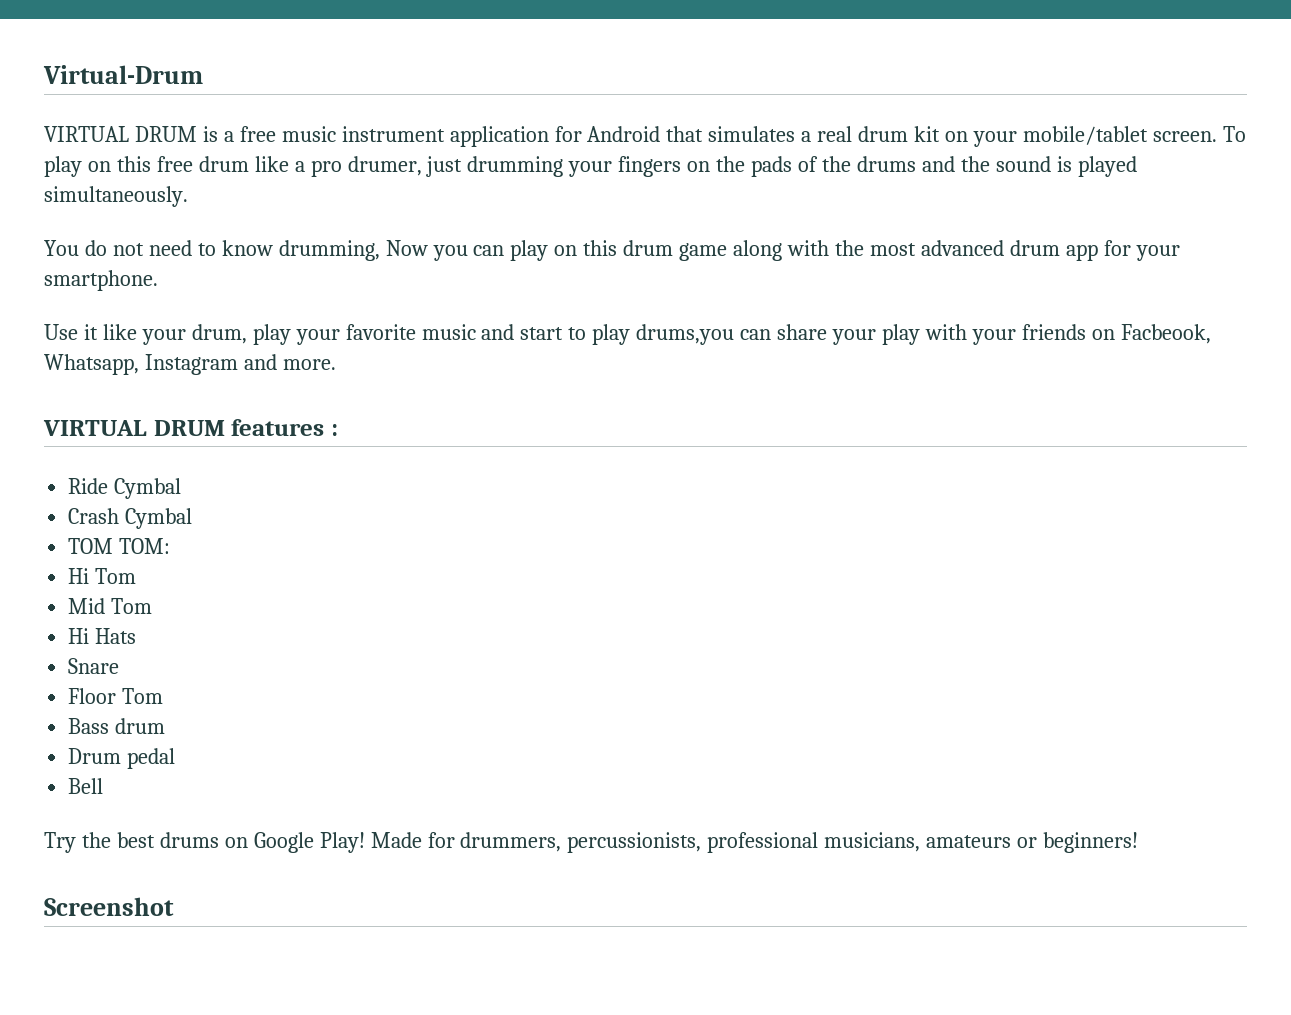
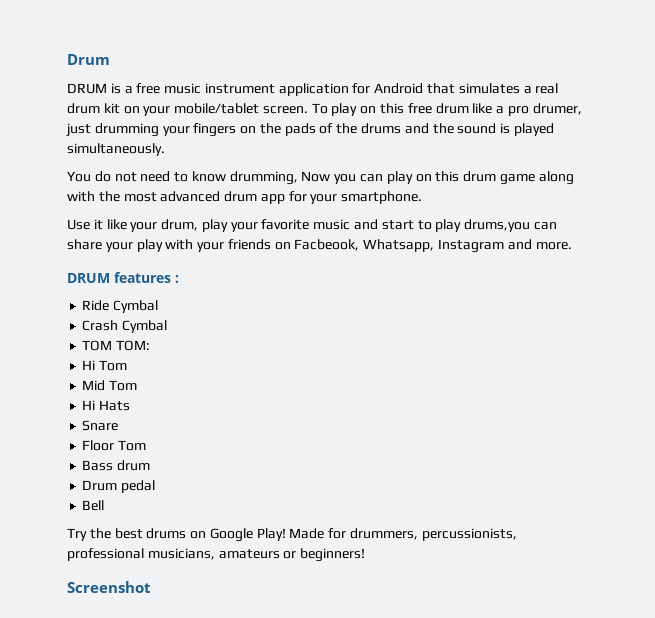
[43,65,203,84] [44,126,129,142] Virtual-Drum // VIRTUAL -> [67,54,110,65] Drum //
[43,420,147,436] VIRTUAL -> (572, 246) none

